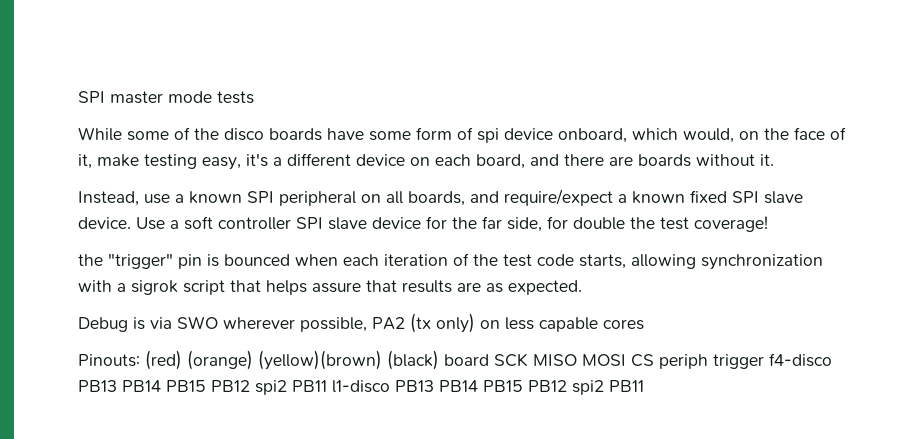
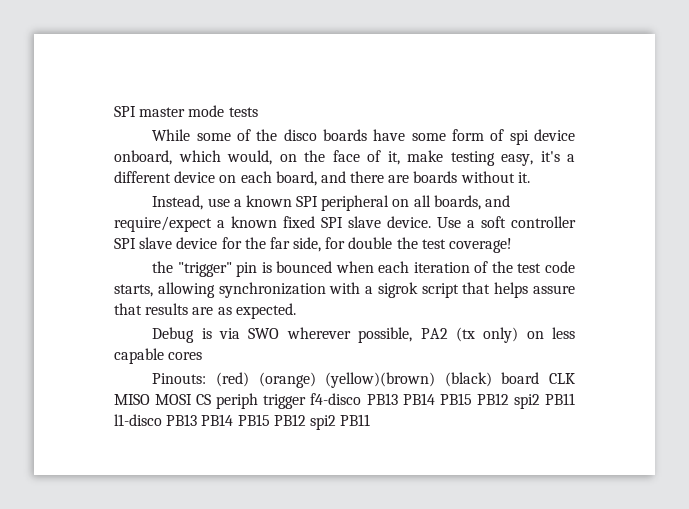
[494,353,528,367] SCK -> [549,373,575,384] CLK

